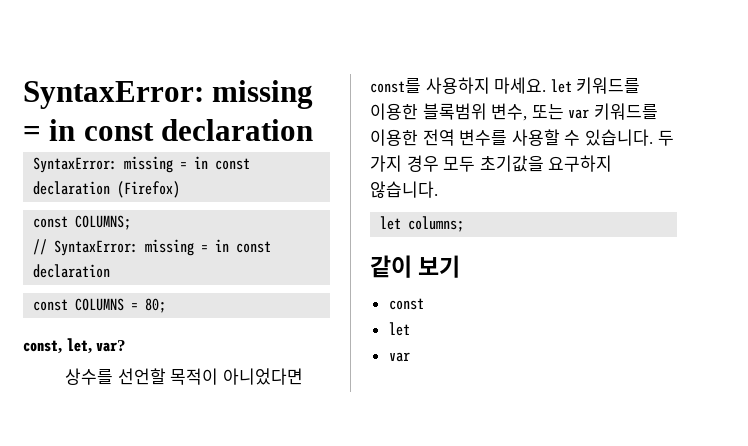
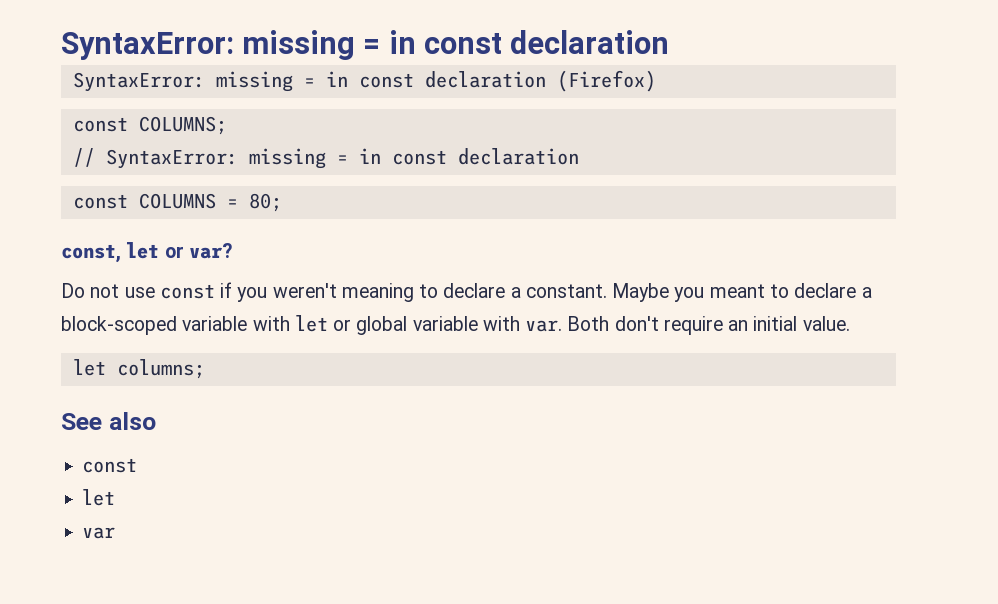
[66,338,92,354] let, -> [126,242,184,259] let or
[65,368,303,385] [370,77,641,94] [370,103,658,121] [370,129,674,146] [370,155,613,172] [370,181,438,198] 상수를 선언할 목적이 아니었다면 const를 사용하지 마세요. let 키워드를 이용한 블록범위 변수, 또는 var 키워드를 이용한 전역 변수를 사용할 수 있습니다. 두 가지 경우 모두 초기값을 요구하지 않습니다. -> [61,282,872,302] [61,315,850,335] Do not use const if you weren't meaning to declare a constant. Maybe you meant to declare a block-scoped variable with let or global variable with var. Both don't require an initial value.
[370,255,461,278] 같이 보기 -> [61,412,156,430] See also

